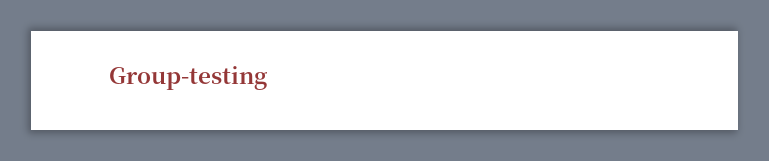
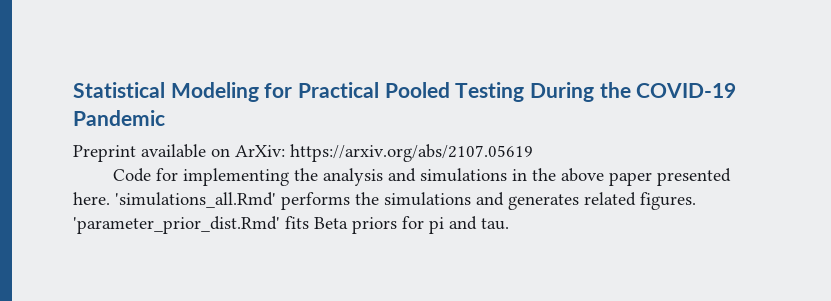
[109,66,267,90] Group-testing -> [73,82,737,102] [73,110,165,126] [73,144,533,162] [113,168,732,186] [73,192,696,210] [73,216,509,234] Statistical Modeling for Practical Pooled Testing During the COVID-19 Pandemic // Preprint available on ArXiv: https://arxiv.org/abs/2107.05619 // Code for implementing the analysis and simulations in the above paper presented here. 'simulations_all.Rmd' performs the simulations and generates related figures. 'parameter_prior_dist.Rmd' fits Beta priors for pi and tau.

